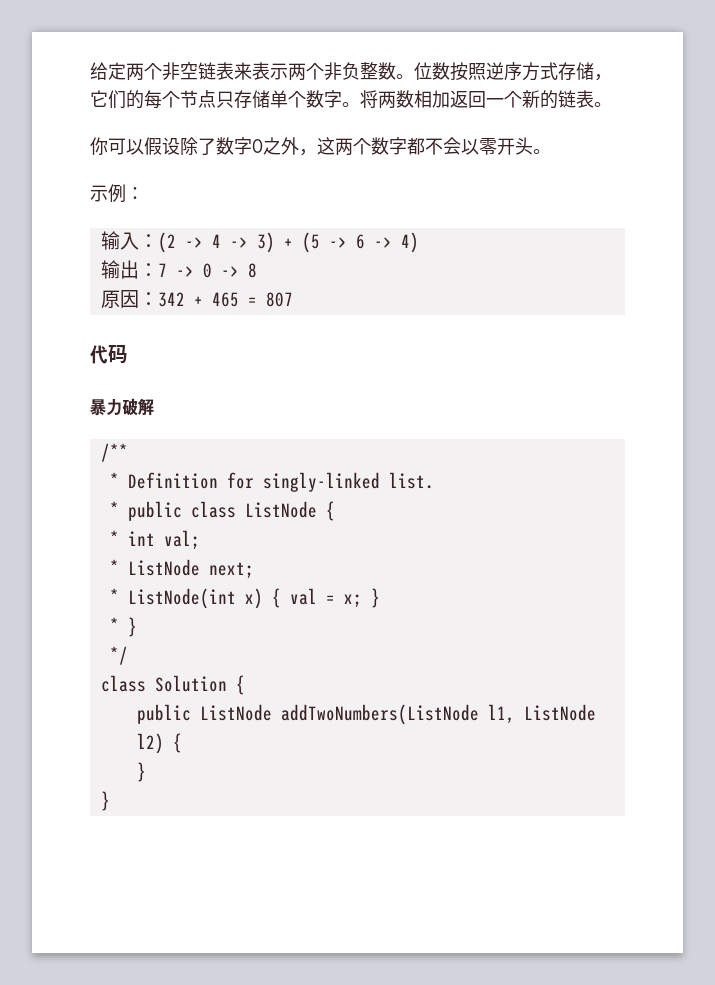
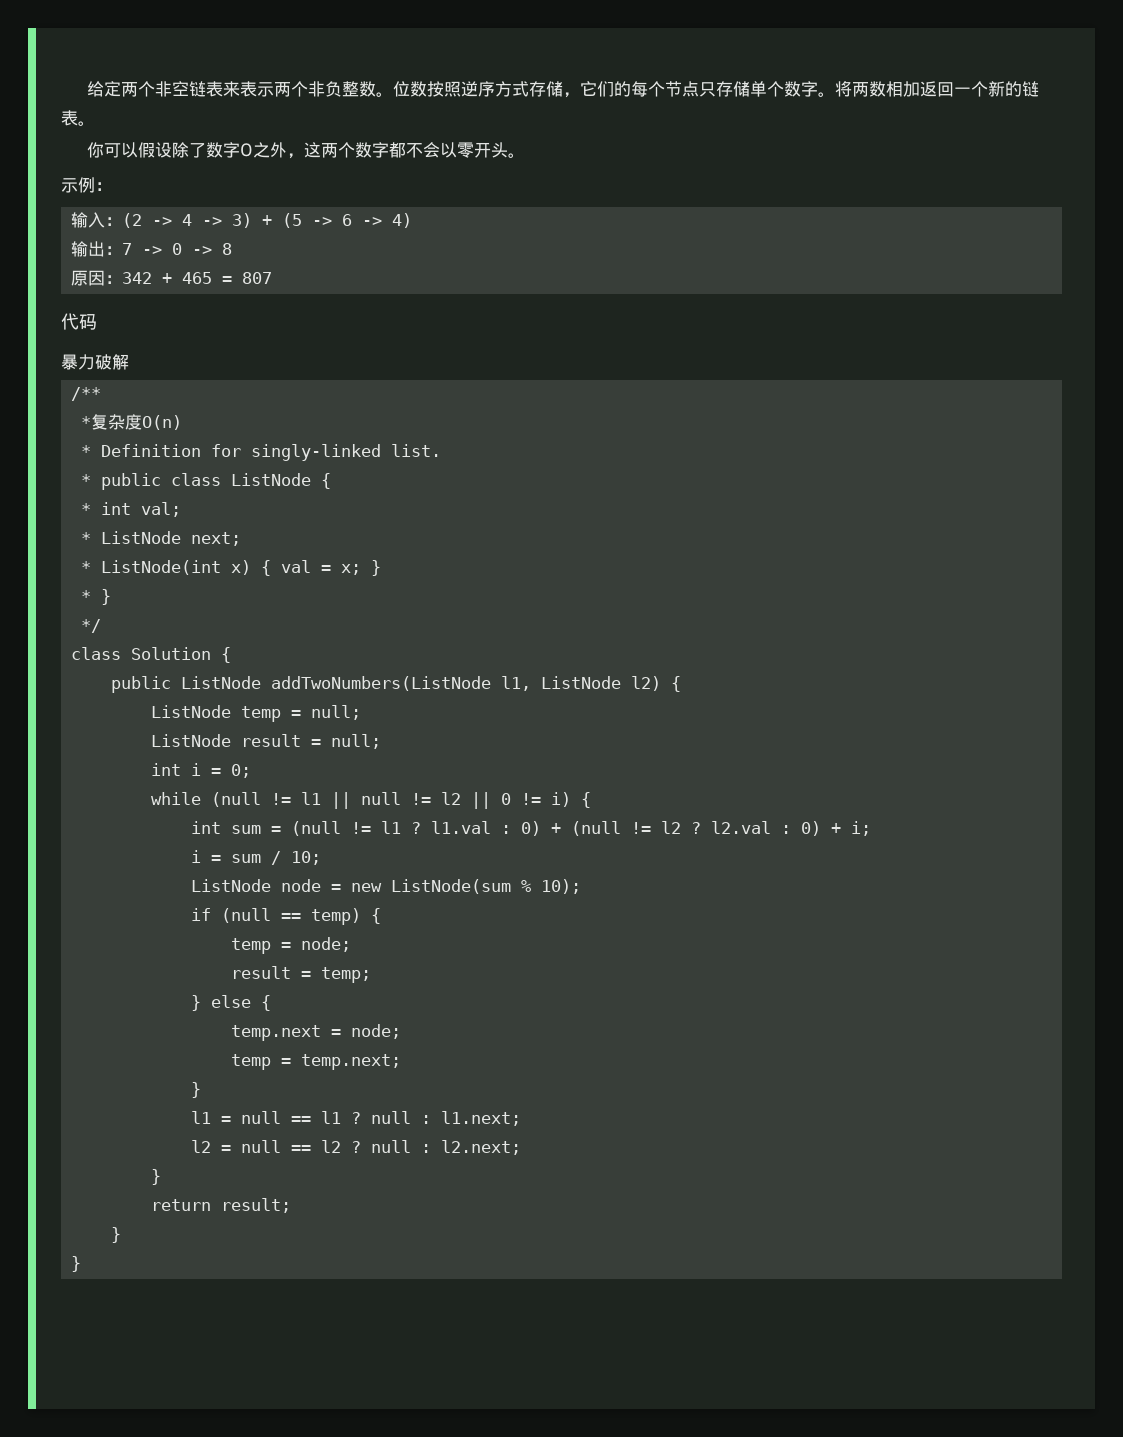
(128, 452) none -> [81,414,183,430] // *复杂度O(n)
(182, 743) none -> [151,705,362,722] [151,734,382,749] [151,763,252,778] [151,792,592,809] [191,821,872,836] [191,850,322,865] [191,879,582,894] [191,908,382,925] [231,937,352,954] [231,966,372,983] [191,995,272,1011] [231,1024,402,1041] [231,1054,402,1070] [191,1082,202,1098] [191,1111,522,1126] [191,1140,522,1155] [151,1169,162,1185] [151,1198,292,1213] // ListNode temp = null; // ListNode result = null; // int i = 0; // while (null != l1 || null != l2 || 0 != i) { // int sum = (null != l1 ? l1.val : 0) + (null != l2 ? l2.val : 0) + i; // i = sum / 10; // ListNode node = new ListNode(sum % 10); // if (null == temp) { // temp = node; // result = temp; // } else { // temp.next = node; // temp = temp.next; // } // l1 = null == l1 ? null : l1.next; // l2 = null == l2 ? null : l2.next; // } // return result;

